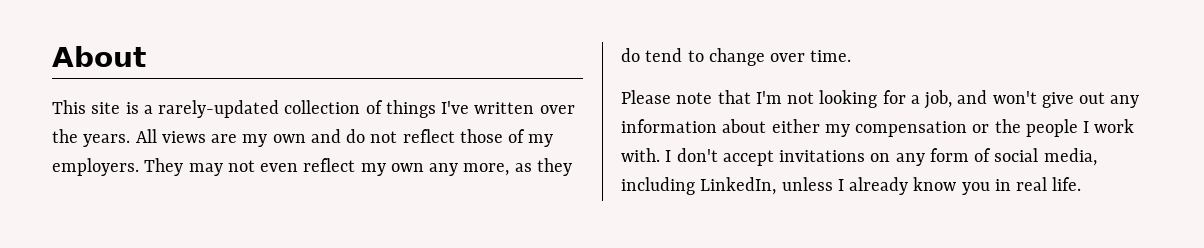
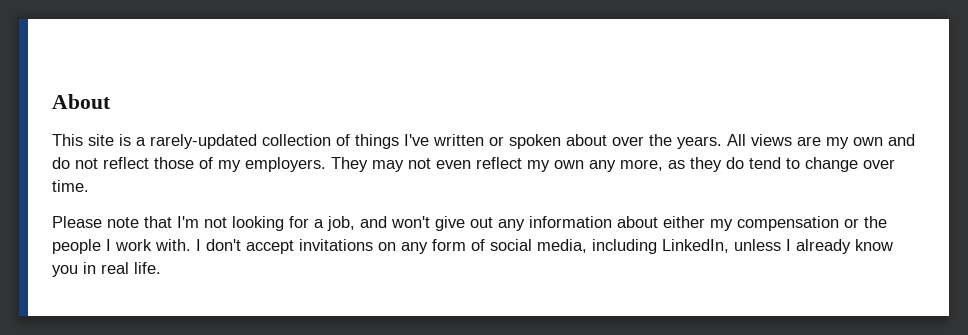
(535, 108) none -> [489,134,607,149] or spoken about

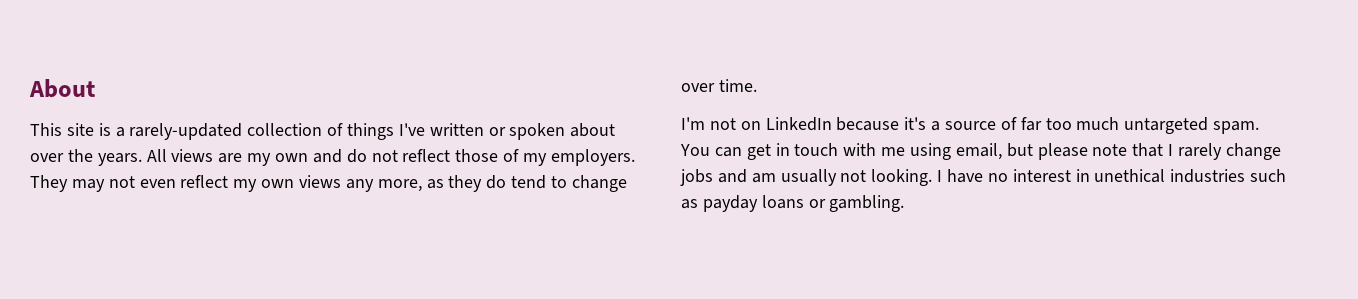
(584, 164) none -> [299,175,342,188] views
[52,216,887,231] [52,239,893,254] [52,262,161,277] Please note that I'm not looking for a job, and won't give out any information about either my compensation or the people I work with. I don't accept invitations on any form of social media, including LinkedIn, unless I already know you in real life. -> [681,117,1260,134] [680,143,1281,160] [680,169,1287,186] [681,195,905,212] I'm not on LinkedIn because it's a source of far too much untargeted spam. You can get in touch with me using email, but please note that I rarely change jobs and am usually not looking. I have no interest in unethical industries such as payday loans or gambling.

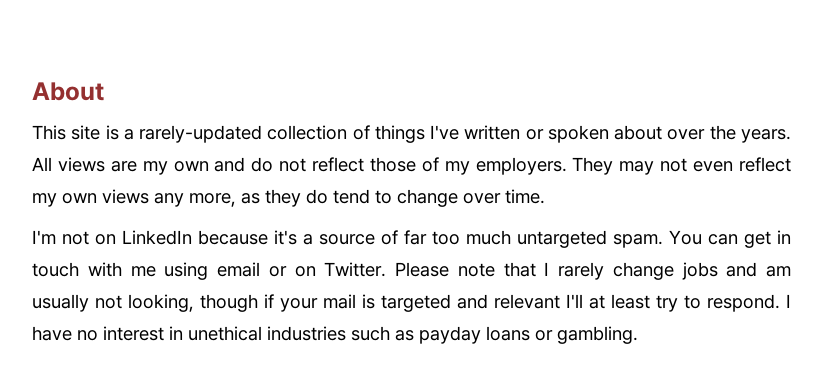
[955,143,1088,160] email, but please -> [217,262,449,277] email or on Twitter. Please
[871,169,933,186] looking. -> [128,294,780,312] looking, though if your mail is targeted and relevant I'll at least try to respond.

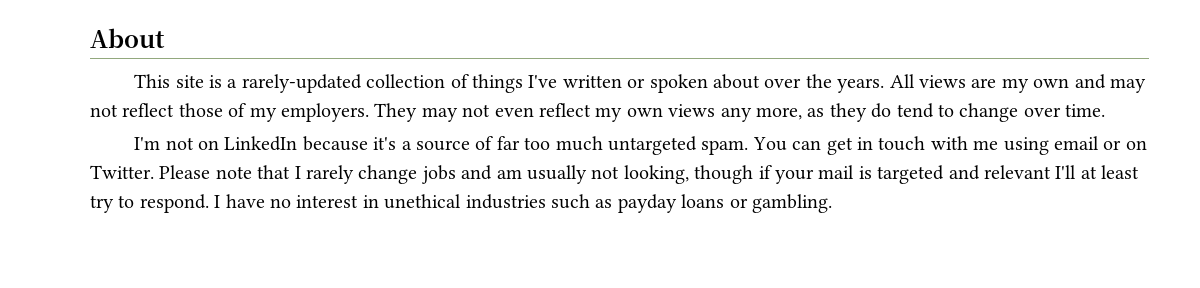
[251,157,274,172] do -> [1109,78,1146,93] may

